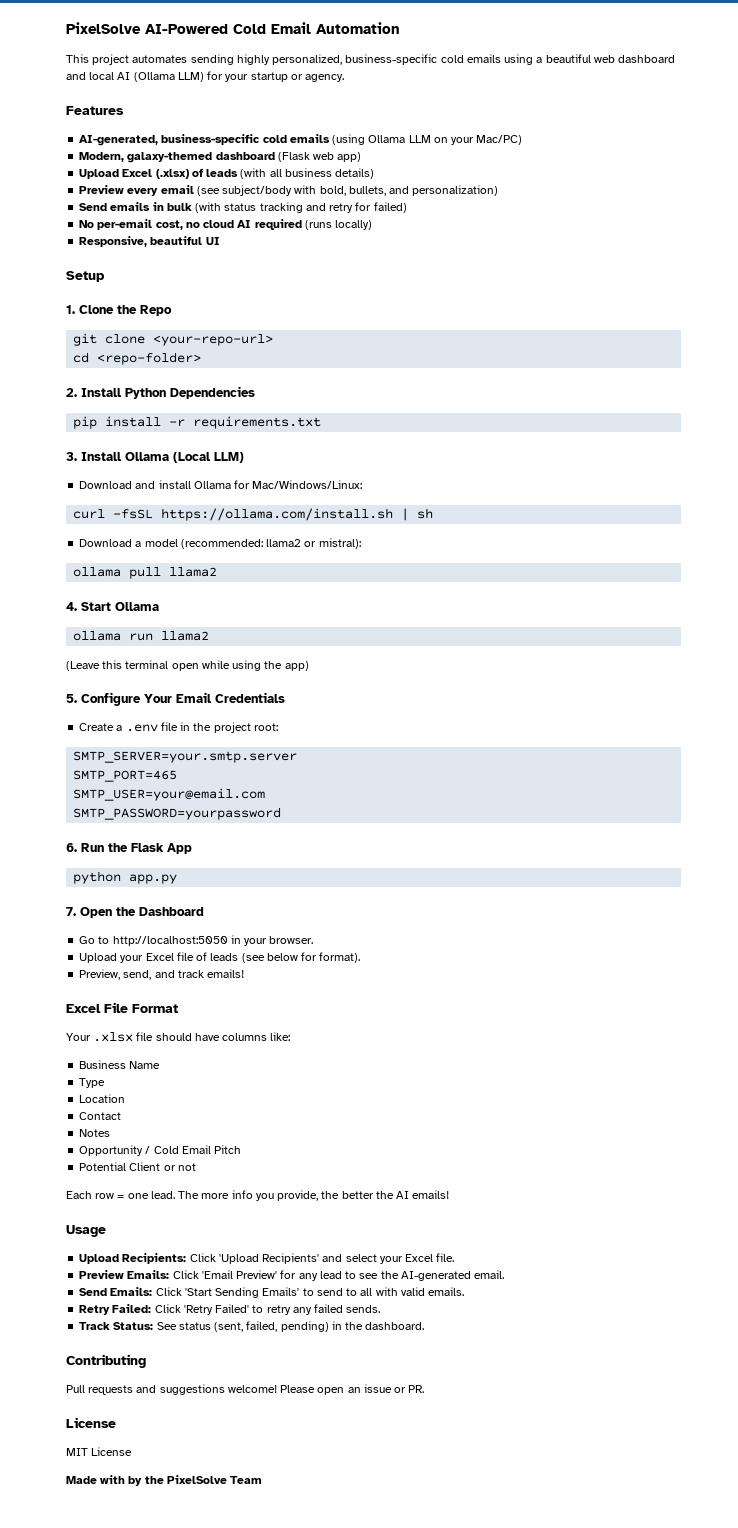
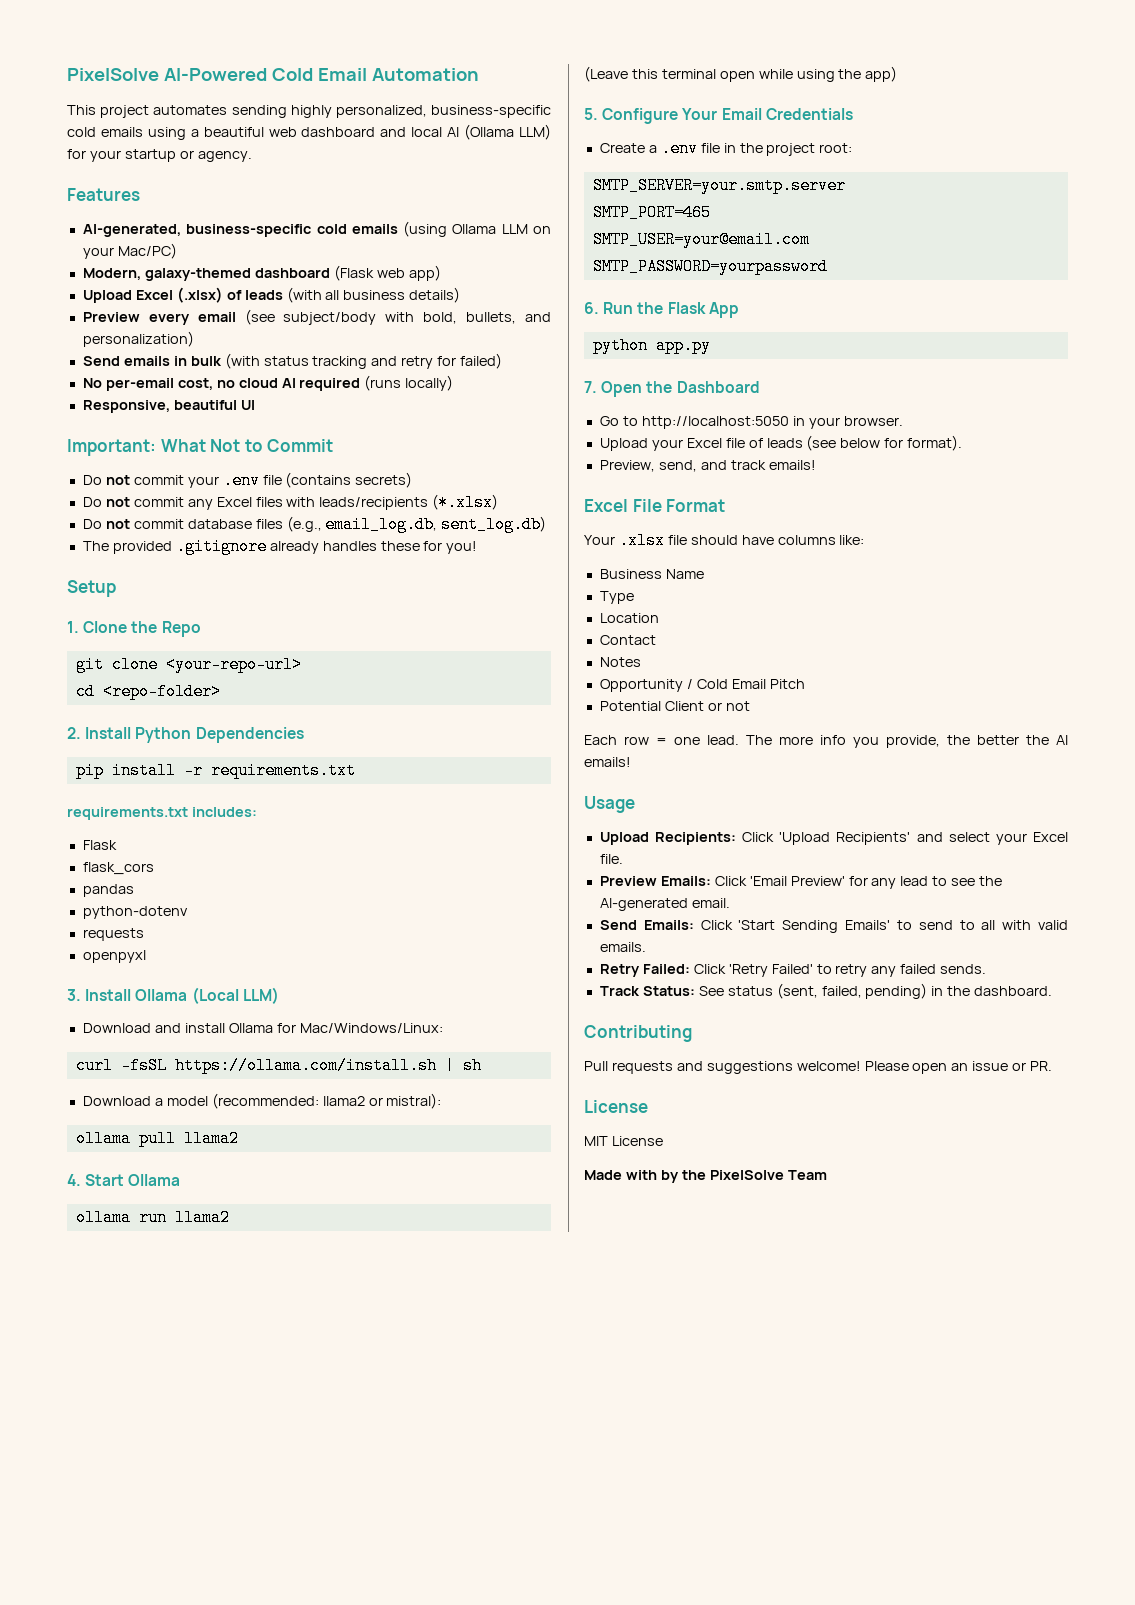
(220, 241) none -> [67,439,334,456] [82,472,413,489] [82,494,499,511] [82,516,547,533] [82,538,478,555] // Important: What Not to Commit // Do not commit your .env file (contains secrets) // Do not commit any Excel files with leads/recipients (*.xlsx) // Do not commit database files (e.g., email_log.db, sent_log.db) // The provided .gitignore already handles these for you!
(322, 422) none -> [67,807,257,820] [82,840,117,850] [82,862,154,875] [82,884,134,897] [82,906,188,919] [82,928,144,941] [82,950,146,963] // requirements.txt includes: // Flask // flask_cors // pandas // python-dotenv // requests // openpyxl

